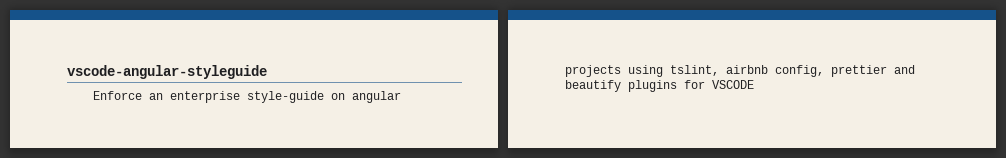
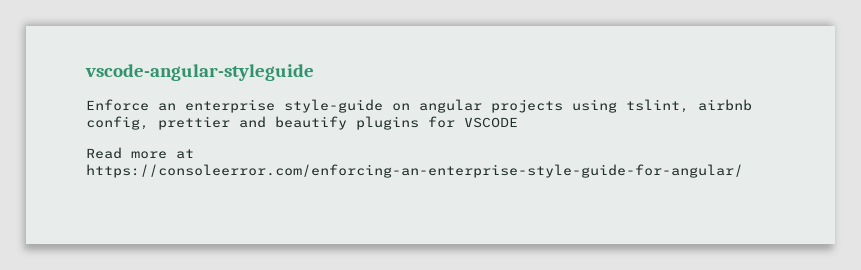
(754, 84) none -> [86,147,194,159] [86,164,743,178] // Read more at https://consoleerror.com/enforcing-an-enterprise-style-guide-for-angular/

